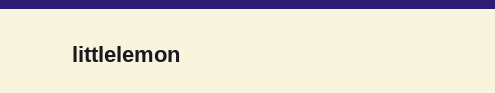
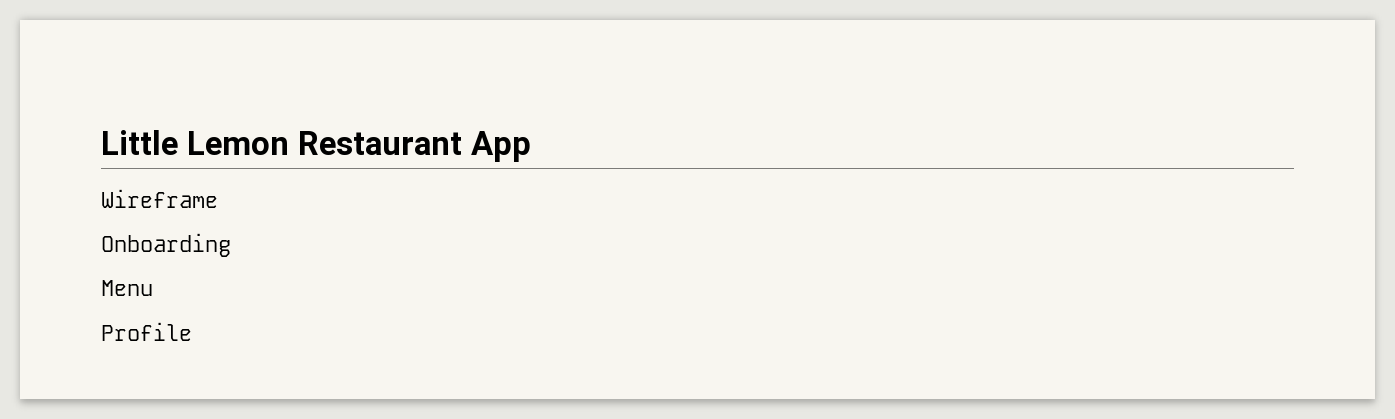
[72,46,180,62] littlelemon -> [101,130,531,162] [101,189,218,208] [101,233,231,257] [101,280,153,296] [101,322,192,341] Little Lemon Restaurant App // Wireframe // Onboarding // Menu // Profile

